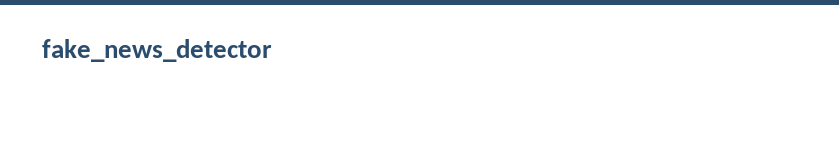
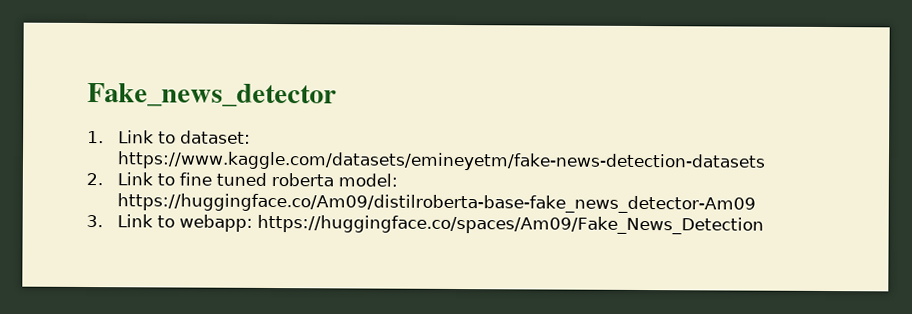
[42,39,272,62] fake_news_detector -> [87,83,337,108] [87,130,251,144] [116,151,766,172] [86,172,398,187] [116,193,756,214] [86,214,764,235] Fake_news_detector // 1. Link to dataset: https://www.kaggle.com/datasets/emineyetm/fake-news-detection-datasets // 2. Link to fine tuned roberta model: https://huggingface.co/Am09/distilroberta-base-fake_news_detector-Am09 // 3. Link to webapp: https://huggingface.co/spaces/Am09/Fake_News_Detection

